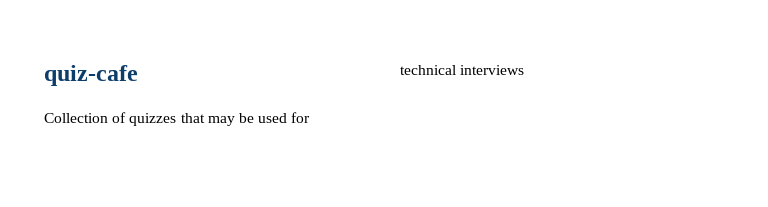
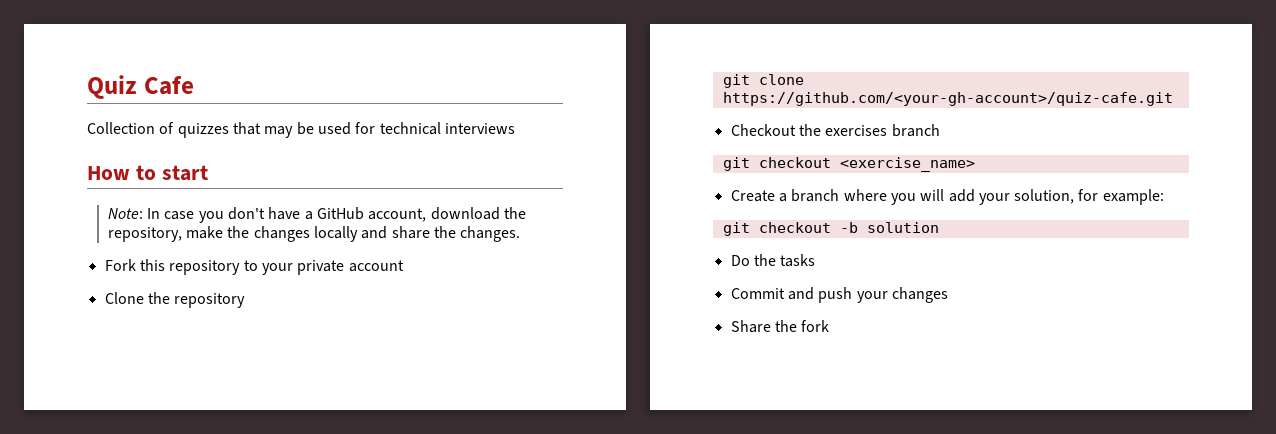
[44,65,138,86] quiz-cafe -> [87,75,194,99] Quiz Cafe
(525, 70) none -> [87,165,208,181] [107,207,526,223] [107,226,521,242] [104,259,404,275] [104,292,246,308] [722,74,804,88] [722,92,1173,106] [730,124,940,137] [722,157,975,172] [730,189,1164,205] [722,222,939,236] [730,254,816,267] [730,287,948,303] [730,320,830,333] // How to start // Note: In case you don't have a GitHub account, download the repository, make the changes locally and share the changes. // Fork this repository to your private account // Clone the repository // git clone https://github.com/<your-gh-account>/quiz-cafe.git // Checkout the exercises branch // git checkout <exercise_name> // Create a branch where you will add your solution, for example: // git checkout -b solution // Do the tasks // Commit and push your changes // Share the fork

